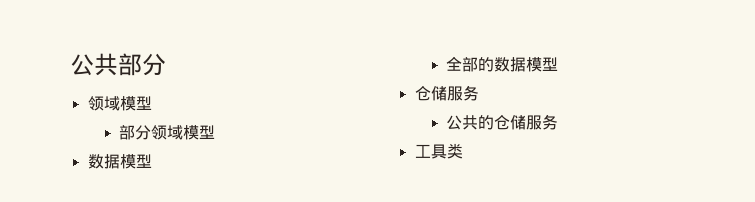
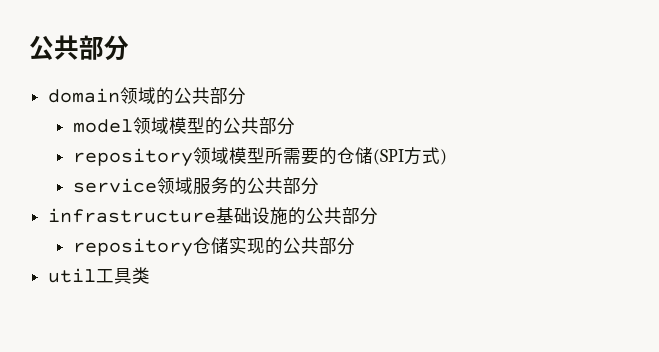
[70,53,166,76] [87,96,152,111] [119,125,216,140] [87,154,152,169] [446,56,559,72] [414,85,479,101] [446,114,559,130] 公共部分 // 领域模型 // 部分领域模型 // 数据模型 // 全部的数据模型 // 仓储服务 // 公共的仓储服务 // -> [29,35,129,61] [48,87,247,105] [73,117,296,135] [73,147,448,167] [73,177,320,195] [48,207,379,225] [73,237,356,257] [48,268,97,283] 公共部分 // domain领域的公共部分 // model领域模型的公共部分 // repository领域模型所需要的仓储(SPI方式) // service领域服务的公共部分 // infrastructure基础设施的公共部分 // repository仓储实现的公共部分 // util

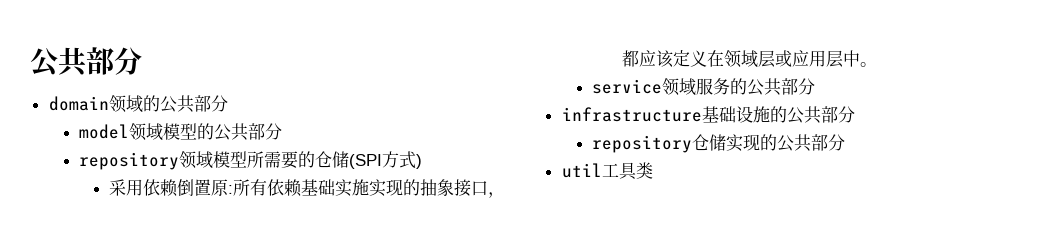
(448, 157) none -> [109,179,506,198] [622,50,878,68] // 采用依赖倒置原:所有依赖基础实施实现的抽象接口，都应该定义在领域层或应用层中。

